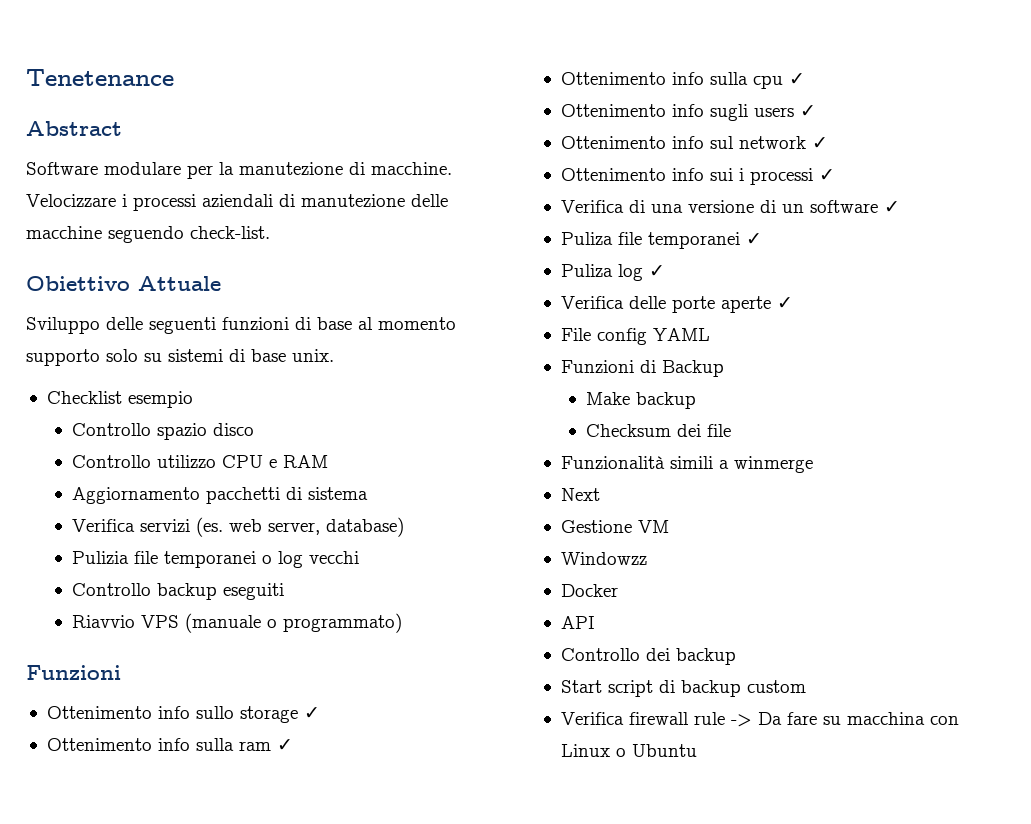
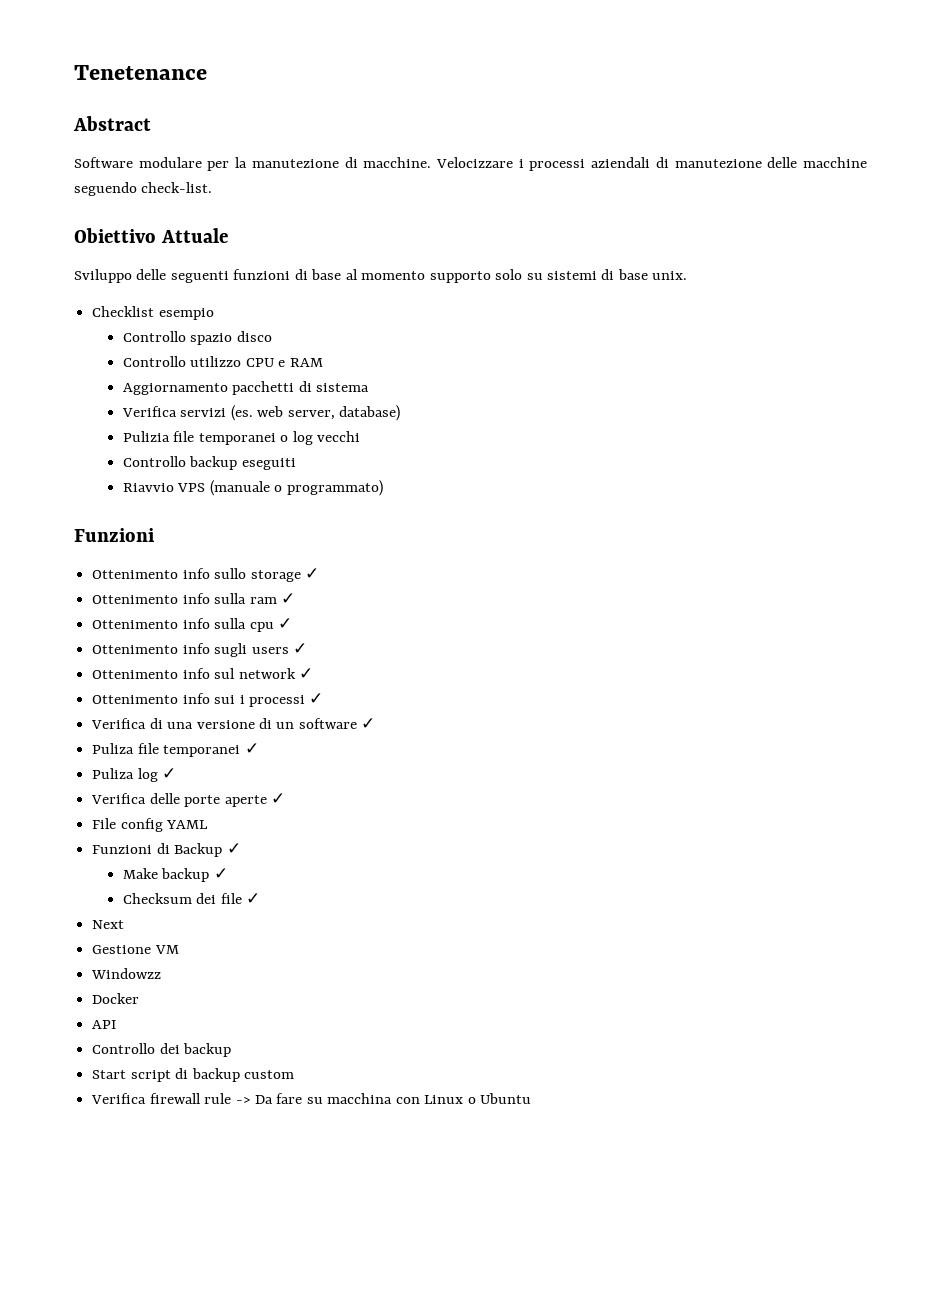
(724, 368) none -> [226,843,241,854] ✓
(697, 400) none -> [213,868,228,879] ✓
[560,456,813,473] // Funzionalità simili a winmerge -> [246,893,261,904] ✓

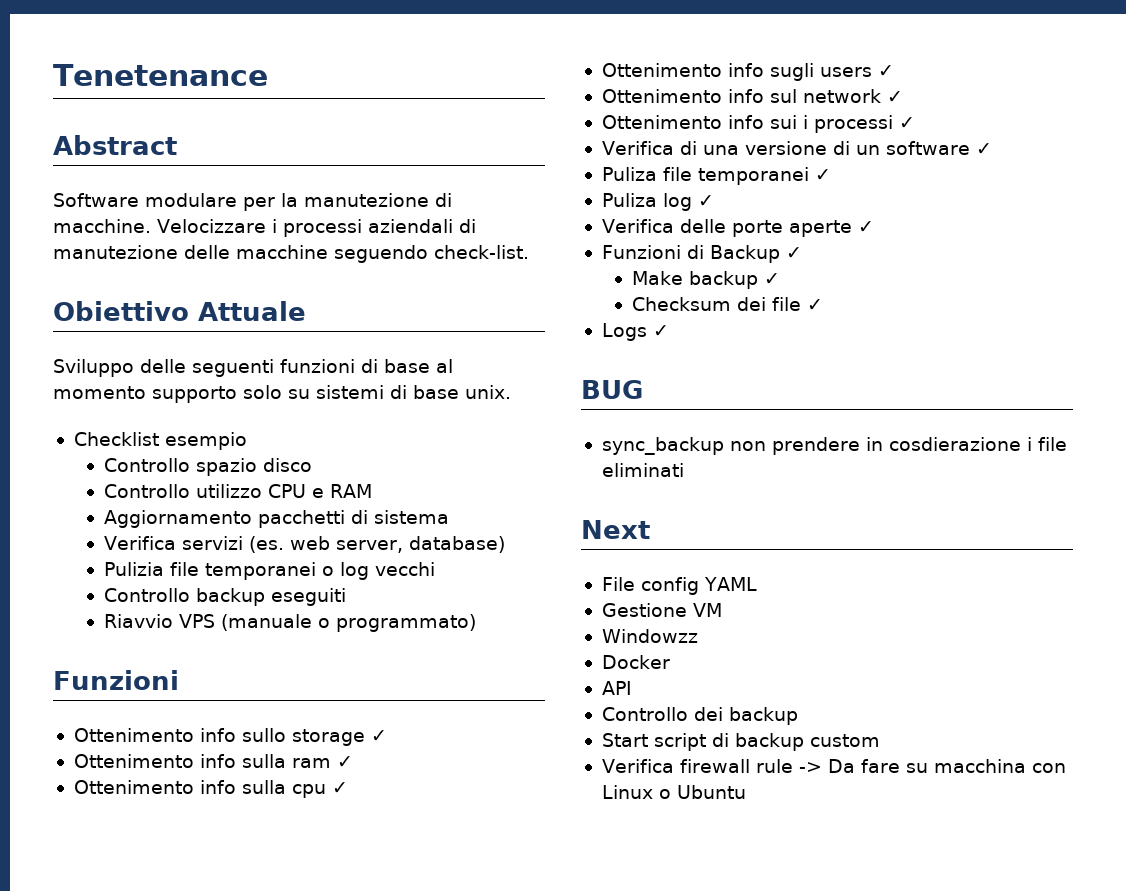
[92,818,209,832] // File config YAML -> (874, 227) none
[92,920,125,929] Next -> [601,323,669,341] [581,380,643,399] [601,437,1067,455] [601,463,684,477] [581,520,650,539] [601,577,757,595] Logs ✓ // BUG // sync_backup non prendere in cosdierazione i file eliminati // Next // File config YAML

